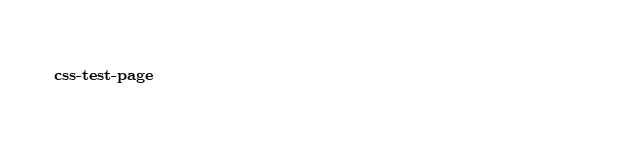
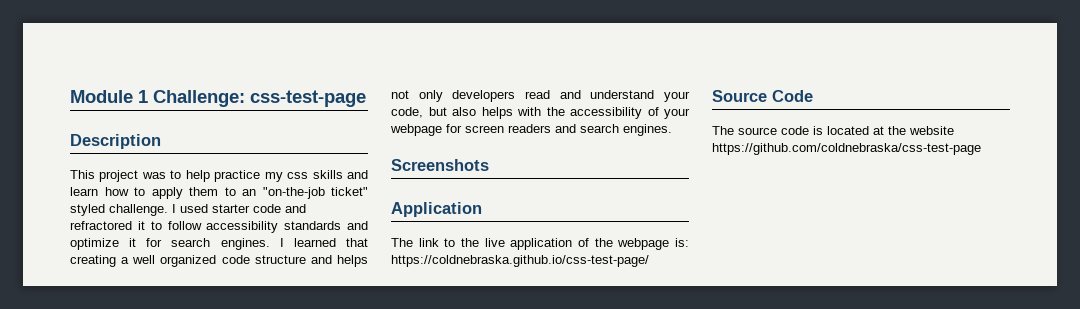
[54,70,153,83] css-test-page -> [70,90,366,107] [70,134,161,149] [70,170,369,182] [70,187,368,199] [70,204,306,216] [70,221,368,233] [70,238,368,250] [70,255,368,267] [391,90,690,102] [391,107,690,119] [390,124,672,136] [391,159,489,171] [391,202,482,217] [391,238,689,250] [391,255,649,267] [712,90,813,102] [712,126,954,135] [712,143,981,155] Module 1 Challenge: css-test-page // Description // This project was to help practice my css skills and learn how to apply them to an "on-the-job ticket" styled challenge. I used starter code and refractored it to follow accessibility standards and optimize it for search engines. I learned that creating a well organized code structure and helps not only developers read and understand your code, but also helps with the accessibility of your webpage for screen readers and search engines. // Screenshots // Application // The link to the live application of the webpage is: https://coldnebraska.github.io/css-test-page/ // Source Code // The source code is located at the website https://github.com/coldnebraska/css-test-page

